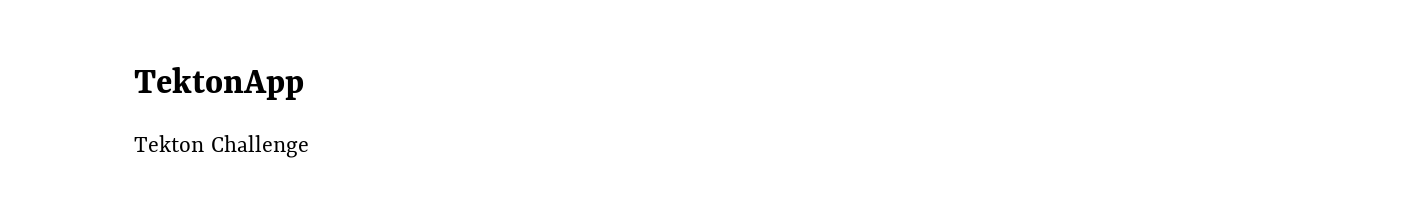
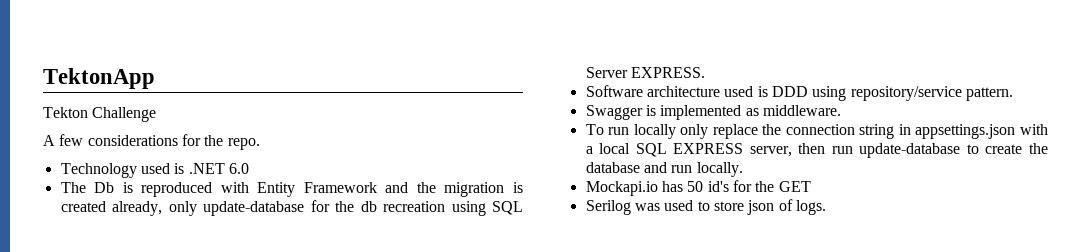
(309, 146) none -> [43,134,260,150] [60,163,249,178] [60,182,523,197] [60,200,523,216] [585,67,705,78] [585,85,1013,101] [585,105,841,120] [585,124,1048,139] [585,143,1048,158] [585,162,743,177] [585,180,811,196] [585,199,826,215] // A few considerations for the repo. // Technology used is .NET 6.0 // The Db is reproduced with Entity Framework and the migration is created already, only update-database for the db recreation using SQL Server EXPRESS. // Software architecture used is DDD using repository/service pattern. // Swagger is implemented as middleware. // To run locally only replace the connection string in appsettings.json with a local SQL EXPRESS server, then run update-database to create the database and run locally. // Mockapi.io has 50 id's for the GET // Serilog was used to store json of logs.

